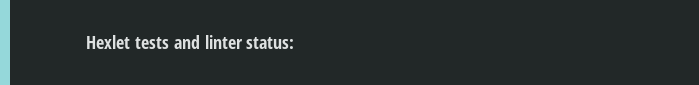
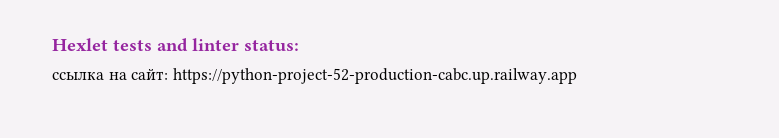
(295, 43) none -> [52,68,577,84] // ссылка на сайт: https://python-project-52-production-cabc.up.railway.app

